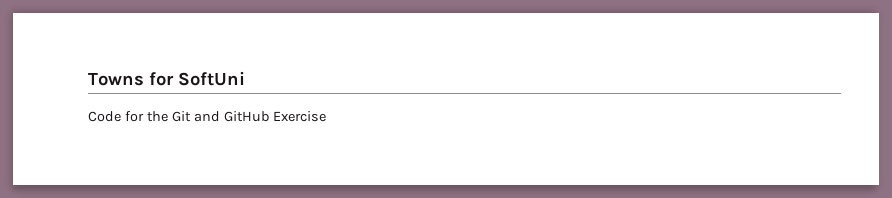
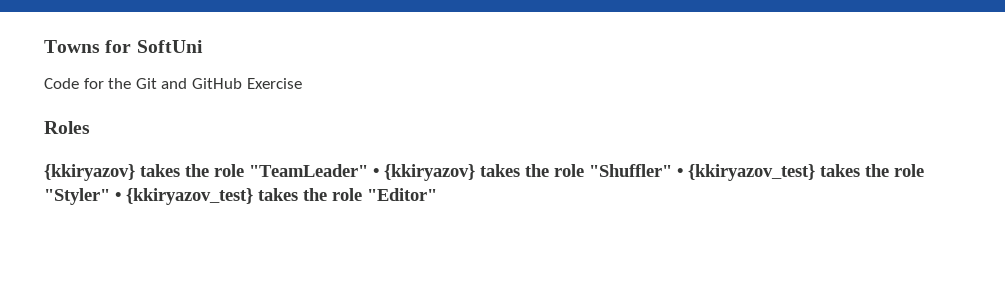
(327, 116) none -> [44,121,90,134] [44,164,924,181] [44,188,437,205] // Roles // {kkiryazov} takes the role "TeamLeader" • {kkiryazov} takes the role "Shuffler" • {kkiryazov_test} takes the role "Styler" • {kkiryazov_test} takes the role "Editor"

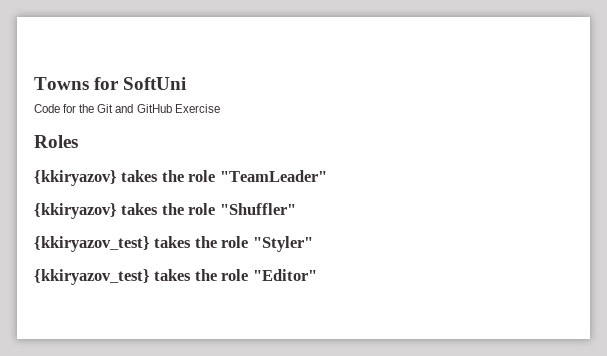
[373,168,379,177] • -> (327, 176) //
[677,168,683,177] • -> (296, 209) //
[115,192,121,201] • -> (313, 244) //

